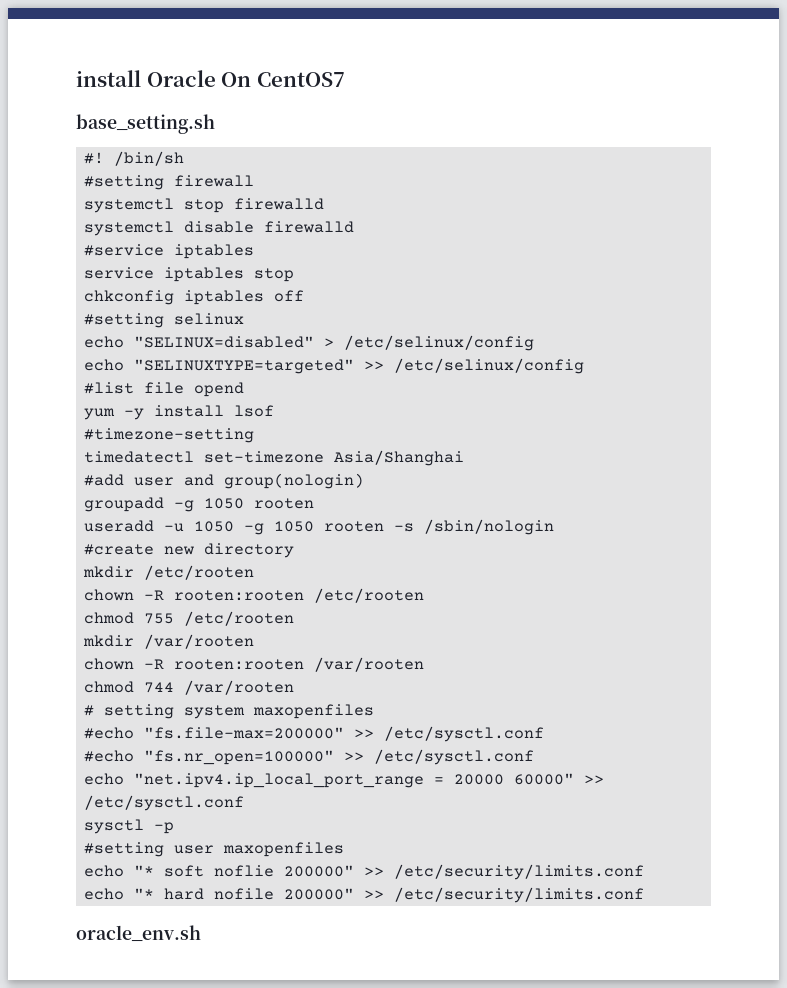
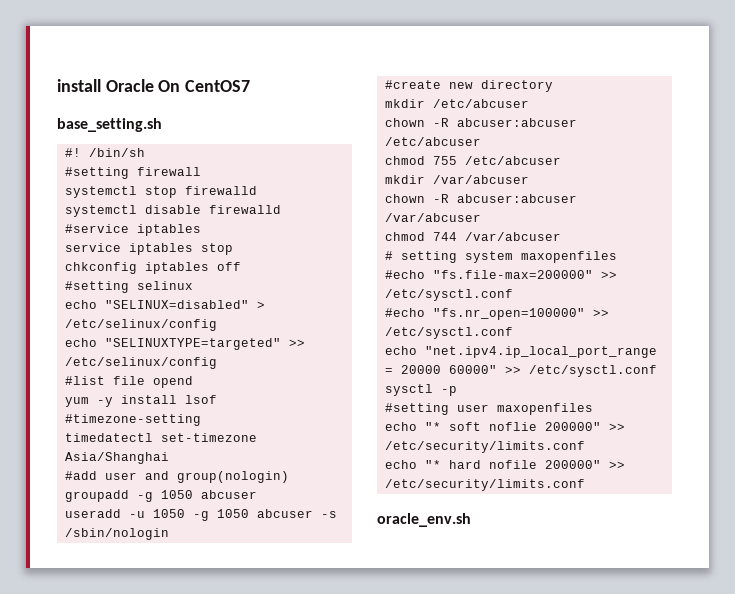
[253,498,314,509] rooten -> [200,490,257,499] abcuser
[323,521,384,532] rooten -> [256,509,313,518] abcuser
[143,565,254,580] [83,588,424,603] /etc/rooten // chown -R rooten:rooten /etc/rooten -> [432,99,529,108] [384,118,577,127] [384,137,481,146] /etc/abcuser // chown -R abcuser:abcuser /etc/abcuser
[183,611,294,626] [82,634,254,649] [83,657,424,672] /etc/rooten // mkdir /var/rooten // chown -R rooten:rooten /var/rooten -> [464,156,561,165] [384,175,529,184] [384,194,577,203] [384,213,481,222] /etc/abcuser // mkdir /var/abcuser // chown -R abcuser:abcuser /var/abcuser
[183,680,294,695] /var/rooten -> [464,232,561,241] /var/abcuser

